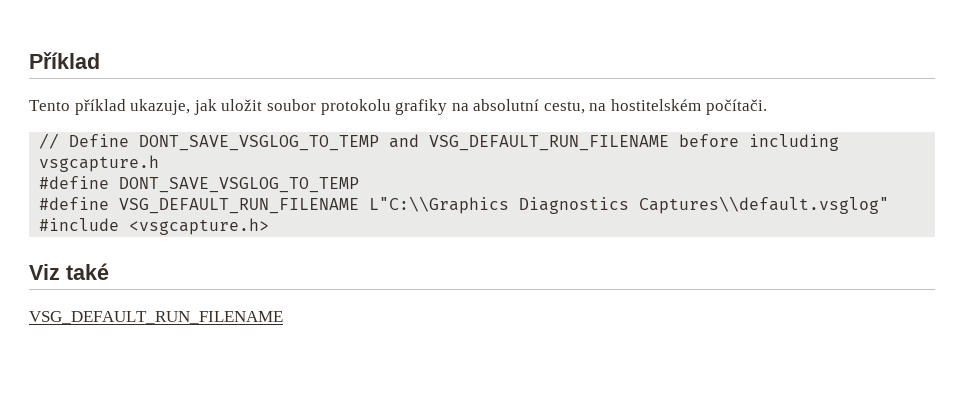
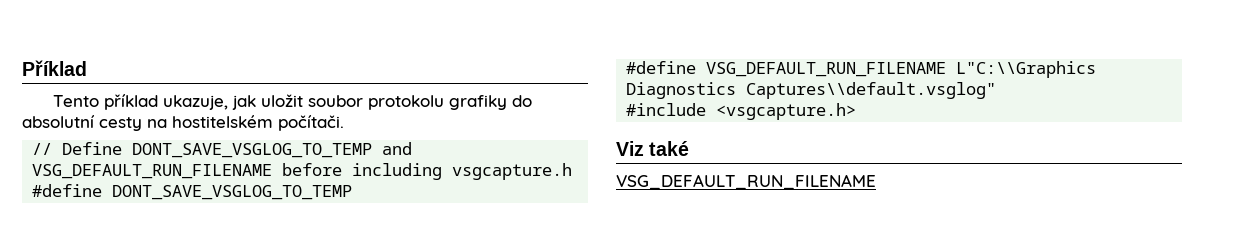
[451,99,585,114] na absolutní cestu, -> [512,95,533,107] [22,115,142,131] do absolutní cesty

